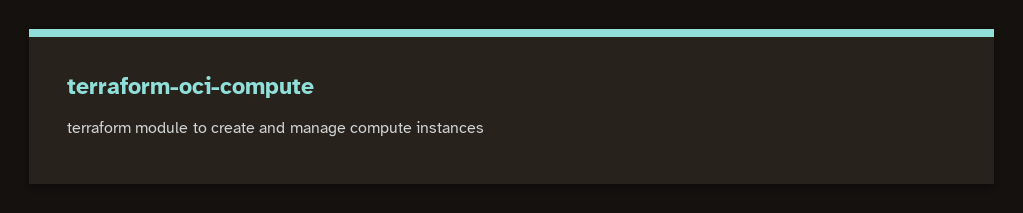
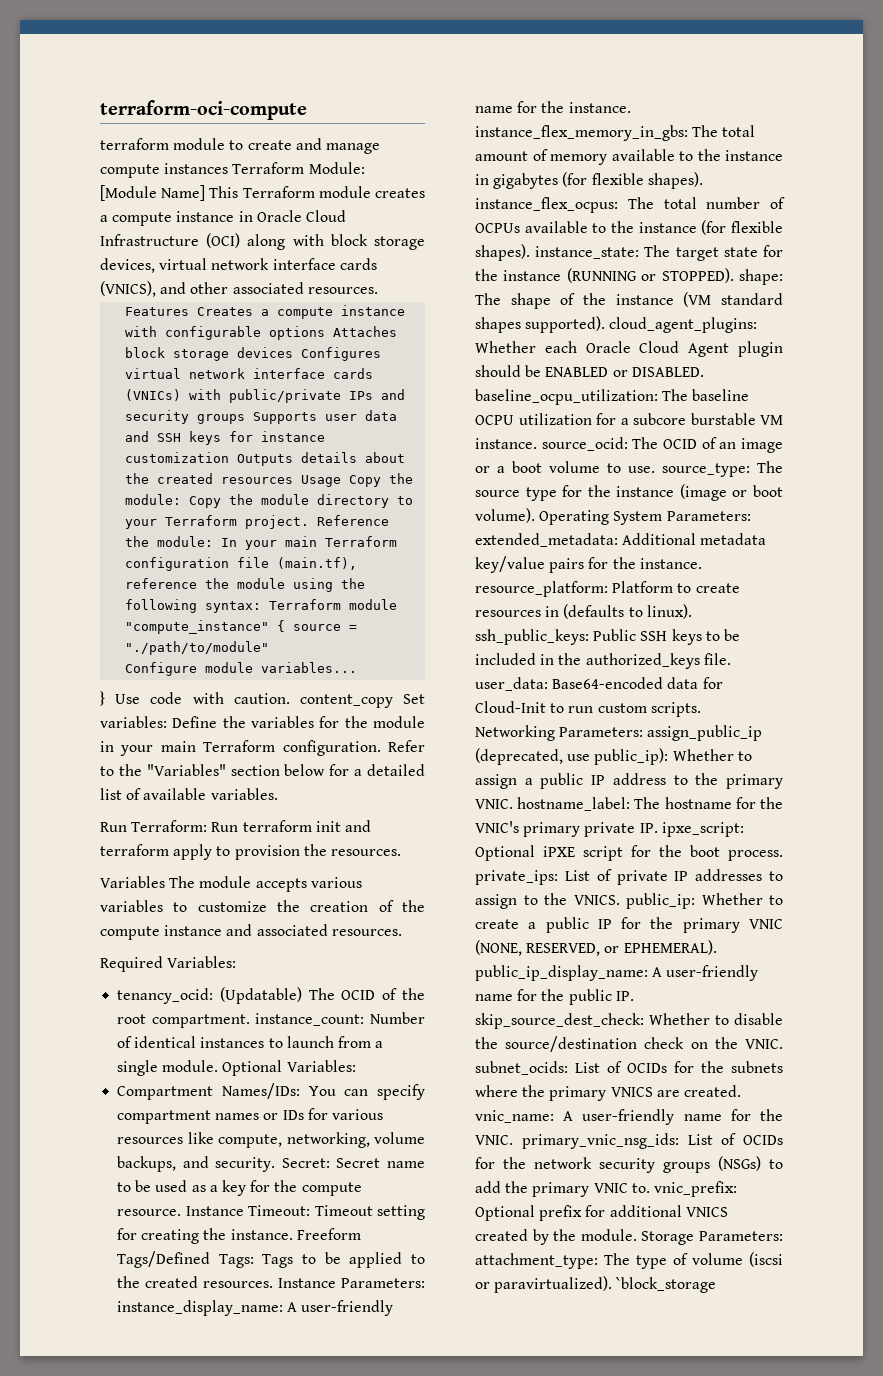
(485, 127) none -> [232,162,365,174] [100,185,425,201] [100,210,346,226] [100,233,425,250] [100,258,377,273] [100,281,378,297] [125,305,406,319] [125,326,398,340] [125,347,382,361] [125,368,374,379] [125,389,406,403] [125,410,398,424] [125,431,326,445] [125,452,406,466] [125,473,414,487] [125,494,414,508] [125,515,390,529] [125,536,398,550] [125,557,358,571] [125,578,366,592] [125,599,398,613] [125,620,358,634] [125,641,270,655] [125,662,358,676] [100,691,425,708] [100,716,425,728] [100,740,425,756] [100,764,425,776] [100,788,278,800] [100,820,371,832] [100,844,401,860] [100,876,362,892] [100,900,425,912] [100,924,402,940] [100,956,237,972] [117,987,425,1004] [117,1012,425,1028] [117,1036,384,1048] [117,1060,356,1076] [117,1083,425,1100] [117,1108,383,1124] [117,1132,425,1148] [117,1156,425,1172] [117,1180,362,1196] [117,1205,425,1220] [117,1228,361,1244] [117,1251,425,1268] [117,1276,425,1288] [117,1300,394,1316] [475,101,631,113] [475,125,756,141] [475,149,783,165] [475,172,703,189] [475,197,785,213] [475,220,783,235] [475,244,783,261] [475,268,783,285] [475,292,783,309] [475,316,758,333] [475,341,783,357] [475,365,704,377] [475,389,750,405] [475,413,783,425] [475,437,783,453] [475,461,783,477] [475,484,783,501] [475,508,751,525] [475,533,767,547] [475,556,702,573] [475,581,740,597] [475,604,692,619] [475,629,740,645] [475,653,731,669] [475,677,723,691] [475,701,701,717] [475,725,763,741] [475,748,752,765] [475,773,783,789] [475,797,783,811] [475,821,744,837] [475,845,783,861] [475,869,783,885] [475,893,783,909] [475,917,783,933] [475,940,717,956] [475,965,759,981] [475,989,634,1005] [475,1013,783,1029] [475,1036,783,1052] [475,1061,783,1075] [475,1085,741,1101] [475,1109,783,1125] [475,1133,783,1149] [475,1156,783,1173] [475,1181,737,1197] [475,1205,728,1221] [475,1229,783,1245] [475,1252,783,1269] [475,1276,717,1293] Terraform Module: [Module Name] This Terraform module creates a compute instance in Oracle Cloud Infrastructure (OCI) along with block storage devices, virtual network interface cards (VNICS), and other associated resources. // Features Creates a compute instance with configurable options Attaches block storage devices Configures virtual network interface cards (VNICs) with public/private IPs and security groups Supports user data and SSH keys for instance customization Outputs details about the created resources Usage Copy the module: Copy the module directory to your Terraform project. Reference the module: In your main Terraform configuration file (main.tf), reference the module using the following syntax: Terraform module "compute_instance" { source = "./path/to/module" // Configure module variables... // } Use code with caution. content_copy Set variables: Define the variables for the module in your main Terraform configuration. Refer to the "Variables" section below for a detailed list of available variables. // Run Terraform: Run terraform init and terraform apply to provision the resources. // Variables The module accepts various variables to customize the creation of the compute instance and associated resources. // Required Variables: // tenancy_ocid: (Updatable) The OCID of the root compartment. instance_count: Number of identical instances to launch from a single module. Optional Variables: // Compartment Names/IDs: You can specify compartment names or IDs for various resources like compute, networking, volume backups, and security. Secret: Secret name to be used as a key for the compute resource. Instance Timeout: Timeout setting for creating the instance. Freeform Tags/Defined Tags: Tags to be applied to the created resources. Instance Parameters: instance_display_name: A user-friendly name for the instance. instance_flex_memory_in_gbs: The total amount of memory available to the instance in gigabytes (for flexible shapes). instance_flex_ocpus: The total number of OCPUs available to the instance (for flexible shapes). instance_state: The target state for the instance (RUNNING or STOPPED). shape: The shape of the instance (VM standard shapes supported). cloud_agent_plugins: Whether each Oracle Cloud Agent plugin should be ENABLED or DISABLED. baseline_ocpu_utilization: The baseline OCPU utilization for a subcore burstable VM instance. source_ocid: The OCID of an image or a boot volume to use. source_type: The source type for the instance (image or boot volume). Operating System Parameters: extended_metadata: Additional metadata key/value pairs for the instance. resource_platform: Platform to create resources in (defaults to linux). ssh_public_keys: Public SSH keys to be included in the authorized_keys file. user_data: Base64-encoded data for Cloud-Init to run custom scripts. Networking Parameters: assign_public_ip (deprecated, use public_ip): Whether to assign a public IP address to the primary VNIC. hostname_label: The hostname for the VNIC's primary private IP. ipxe_script: Optional iPXE script for the boot process. private_ips: List of private IP addresses to assign to the VNICS. public_ip: Whether to create a public IP for the primary VNIC (NONE, RESERVED, or EPHEMERAL). public_ip_display_name: A user-friendly name for the public IP. skip_source_dest_check: Whether to disable the source/destination check on the VNIC. subnet_ocids: List of OCIDs for the subnets where the primary VNICS are created. vnic_name: A user-friendly name for the VNIC. primary_vnic_nsg_ids: List of OCIDs for the network security groups (NSGs) to add the primary VNIC to. vnic_prefix: Optional prefix for additional VNICS created by the module. Storage Parameters: attachment_type: The type of volume (iscsi or paravirtualized). `block_storage

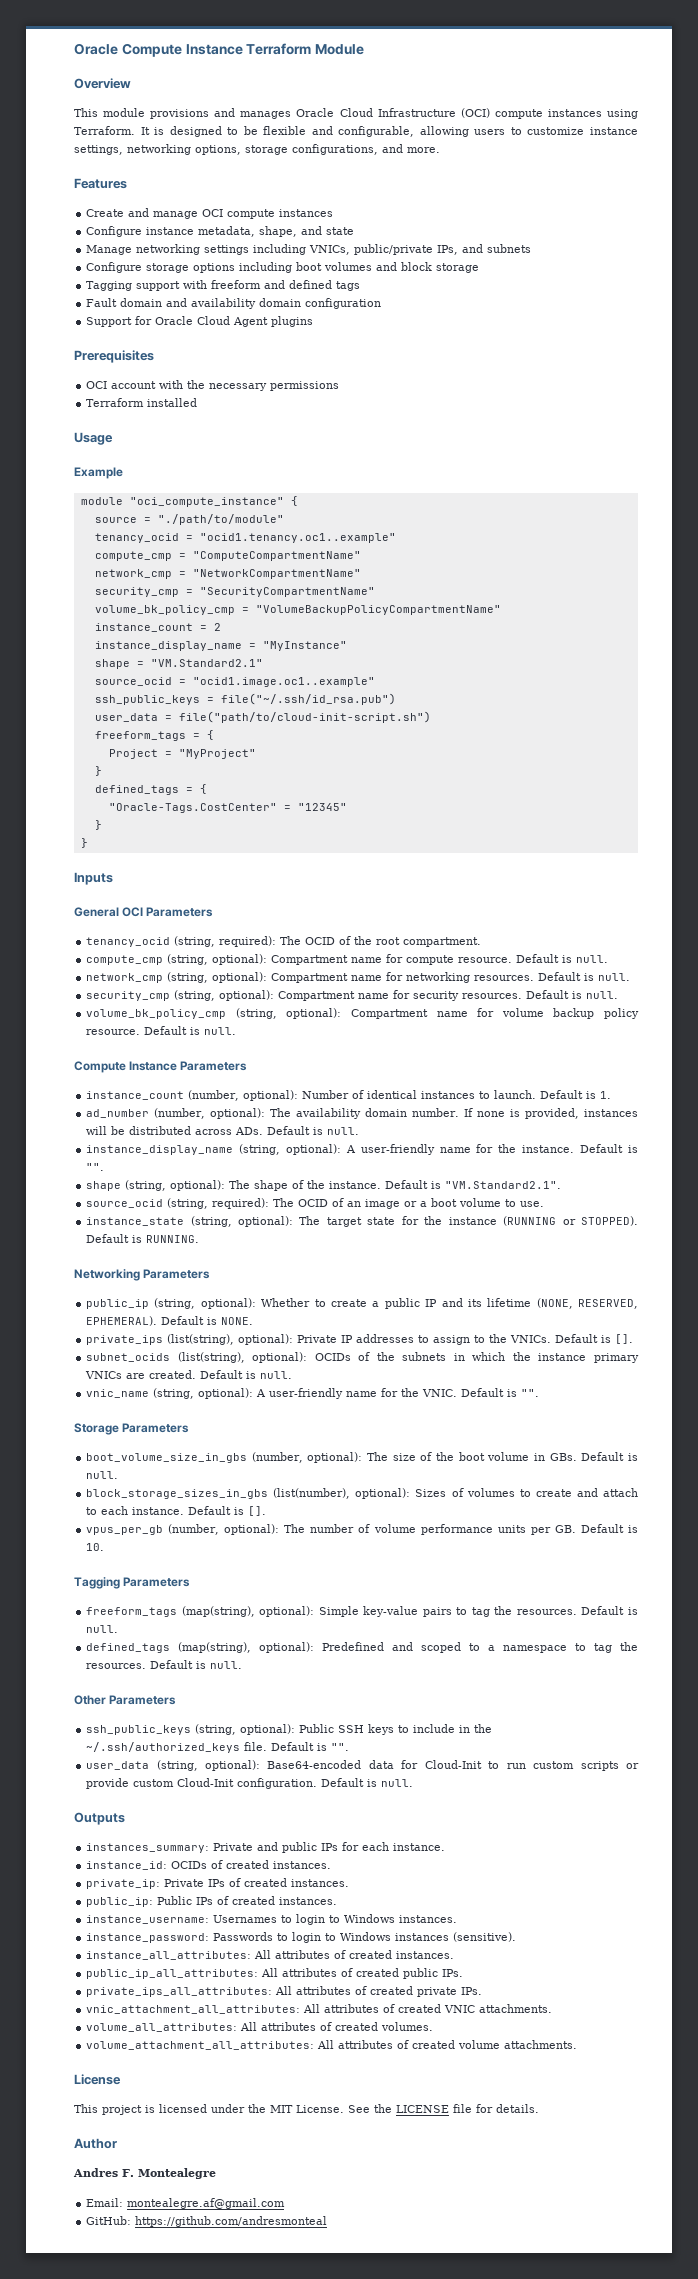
[100,100,307,120] [100,138,380,154] [100,162,365,178] [100,185,425,201] [100,210,346,226] [100,233,425,250] [100,258,377,273] [100,281,378,297] [125,305,406,319] [125,326,398,340] [125,347,382,361] [125,368,374,379] [125,389,406,403] [125,410,398,424] [125,431,326,445] [125,452,406,466] [125,473,414,487] [125,494,414,508] [125,515,390,529] [125,536,398,550] [125,557,358,571] [125,578,366,592] [125,599,398,613] [125,620,286,634] terraform-oci-compute // terraform module to create and manage compute instances Terraform Module: [Module Name] This Terraform module creates a compute instance in Oracle Cloud Infrastructure (OCI) along with block storage devices, virtual network interface cards (VNICS), and other associated resources. // Features Creates a compute instance with configurable options Attaches block storage devices Configures virtual network interface cards (VNICs) with public/private IPs and security groups Supports user data and SSH keys for instance customization Outputs details about the created resources Usage Copy the module: Copy the module directory to your Terraform project. Reference the module: In your main Terraform configuration file (main.tf), reference the module using the following syntax: Terraform module "compute_instance" { -> [74,43,365,57] [74,78,131,89] [74,108,638,119] [74,126,638,137] [74,144,440,155] [74,178,127,189] [86,208,334,219] [86,226,355,237] [86,244,532,255] [86,262,480,273] [86,280,361,291] [86,298,382,309] [86,316,314,327] [74,350,154,363] [86,380,340,391] [86,398,198,407] [74,432,113,445] [74,467,123,479] [80,496,298,507] Oracle Compute Instance Terraform Module // Overview // This module provisions and manages Oracle Cloud Infrastructure (OCI) compute instances using Terraform. It is designed to be flexible and configurable, allowing users to customize instance settings, networking options, storage configurations, and more. // Features // Create and manage OCI compute instances // Configure instance metadata, shape, and state // Manage networking settings including VNICs, public/private IPs, and subnets // Configure storage options including boot volumes and block storage // Tagging support with freeform and defined tags // Fault domain and availability domain configuration // Support for Oracle Cloud Agent plugins // Prerequisites // OCI account with the necessary permissions // Terraform installed // Usage // Example // module "oci_compute_instance" { //
[125,662,358,676] [100,691,425,708] [100,716,425,728] [100,740,425,756] [100,764,425,776] [100,788,278,800] [100,820,371,832] [100,844,401,860] [100,876,362,892] [100,900,425,912] [100,924,402,940] [100,956,237,972] [117,987,302,1004] Configure module variables... // } Use code with caution. content_copy Set variables: Define the variables for the module in your main Terraform configuration. Refer to the "Variables" section below for a detailed list of available variables. // Run Terraform: Run terraform init and terraform apply to provision the resources. // Variables The module accepts various variables to customize the creation of the compute instance and associated resources. // Required Variables: // tenancy_ocid: (Updatable) -> [94,533,396,543] [94,551,361,561] [94,569,361,579] [94,587,375,597] [94,605,501,615] [94,623,221,632] [94,641,347,651] [94,659,263,669] [94,677,375,687] [94,693,396,705] [94,711,431,723] [94,730,214,741] [108,749,256,759] [94,766,102,776] [94,784,207,795] [108,803,347,813] [94,820,102,830] [80,838,88,848] [74,872,113,885] [74,907,214,917] [86,936,277,947] tenancy_ocid = "ocid1.tenancy.oc1..example" // compute_cmp = "ComputeCompartmentName" // network_cmp = "NetworkCompartmentName" // security_cmp = "SecurityCompartmentName" // volume_bk_policy_cmp = "VolumeBackupPolicyCompartmentName" // instance_count = 2 // instance_display_name = "MyInstance" // shape = "VM.Standard2.1" // source_ocid = "ocid1.image.oc1..example" // ssh_public_keys = file("~/.ssh/id_rsa.pub") // user_data = file("path/to/cloud-init-script.sh") // freeform_tags = { // Project = "MyProject" // } // defined_tags = { // "Oracle-Tags.CostCenter" = "12345" // } // } // Inputs // General OCI Parameters // tenancy_ocid (string, required):
[255,1013,365,1026] instance_count: -> [86,954,609,965] [86,972,631,983] [86,990,619,1001] [86,1008,639,1019] [86,1026,237,1035] [74,1061,248,1073] [86,1090,299,1101] // compute_cmp (string, optional): Compartment name for compute resource. Default is null. // network_cmp (string, optional): Compartment name for networking resources. Default is null. // security_cmp (string, optional): Compartment name for security resources. Default is null. // volume_bk_policy_cmp (string, optional): Compartment name for volume backup policy resource. Default is null. // Compute Instance Parameters // instance_count (number, optional):
[286,1036,384,1048] [117,1060,356,1076] [117,1083,425,1100] [117,1108,383,1124] [117,1132,425,1148] [117,1156,425,1172] [117,1180,362,1196] [117,1205,425,1220] [117,1228,361,1244] [117,1251,425,1268] [117,1276,425,1288] [117,1300,284,1316] launch from a single module. Optional Variables: // Compartment Names/IDs: You can specify compartment names or IDs for various resources like compute, networking, volume backups, and security. Secret: Secret name to be used as a key for the compute resource. Instance Timeout: Timeout setting for creating the instance. Freeform Tags/Defined Tags: Tags to be applied to the created resources. Instance Parameters: instance_display_name: -> [494,1090,612,1099] [86,1108,638,1119] [86,1126,360,1135] [86,1144,341,1155] launch. Default is 1. // ad_number (number, optional): The availability domain number. If none is provided, instances will be distributed across ADs. Default is null. // instance_display_name (string, optional):
[475,125,756,141] [475,149,783,165] [475,172,703,189] [475,197,785,213] [475,220,783,235] [475,244,783,261] [475,268,783,285] [475,292,783,309] [475,316,758,333] [475,341,783,357] [475,365,704,377] [475,389,750,405] [475,413,783,425] [475,437,628,451] instance_flex_memory_in_gbs: The total amount of memory available to the instance in gigabytes (for flexible shapes). instance_flex_ocpus: The total number of OCPUs available to the instance (for flexible shapes). instance_state: The target state for the instance (RUNNING or STOPPED). shape: The shape of the instance (VM standard shapes supported). cloud_agent_plugins: Whether each Oracle Cloud Agent plugin should be ENABLED or DISABLED. baseline_ocpu_utilization: The baseline OCPU utilization for a subcore burstable VM instance. source_ocid: -> [580,1144,638,1153] [86,1163,105,1171] [86,1180,562,1191] [86,1198,270,1209] Default is "". // shape (string, optional): The shape of the instance. Default is "VM.Standard2.1". // source_ocid (string, required):
[662,461,783,477] [475,484,783,501] [475,508,751,525] [475,533,767,547] [475,556,702,573] [475,581,740,597] [475,604,692,619] [475,629,740,645] [475,653,731,669] [475,677,549,691] source_type: The source type for the instance (image or boot volume). Operating System Parameters: extended_metadata: Additional metadata key/value pairs for the instance. resource_platform: Platform to create resources in (defaults to linux). ssh_public_keys: Public SSH keys to be included in the authorized_keys file. user_data: -> [86,1216,638,1227] [86,1234,200,1243] [74,1269,211,1281] [86,1298,638,1309] [86,1316,254,1326] [86,1334,634,1345] [86,1352,640,1363] [85,1370,293,1379] [86,1388,540,1399] [74,1423,190,1435] [86,1452,639,1463] [86,1471,119,1479] [86,1488,639,1499] [86,1506,267,1516] [86,1524,638,1535] [86,1543,105,1551] [74,1577,191,1589] [86,1606,639,1617] [86,1625,119,1633] [86,1642,638,1653] [86,1660,243,1669] [74,1695,177,1705] [86,1724,493,1735] [86,1742,350,1753] [86,1760,260,1771] // instance_state (string, optional): The target state for the instance (RUNNING or STOPPED). Default is RUNNING. // Networking Parameters // public_ip (string, optional): Whether to create a public IP and its lifetime (NONE, RESERVED, EPHEMERAL). Default is NONE. // private_ips (list(string), optional): Private IP addresses to assign to the VNICs. Default is []. // subnet_ocids (list(string), optional): OCIDs of the subnets in which the instance primary VNICs are created. Default is null. // vnic_name (string, optional): A user-friendly name for the VNIC. Default is "". // Storage Parameters // boot_volume_size_in_gbs (number, optional): The size of the boot volume in GBs. Default is null. // block_storage_sizes_in_gbs (list(number), optional): Sizes of volumes to create and attach to each instance. Default is []. // vpus_per_gb (number, optional): The number of volume performance units per GB. Default is 10. // Tagging Parameters // freeform_tags (map(string), optional): Simple key-value pairs to tag the resources. Default is null. // defined_tags (map(string), optional): Predefined and scoped to a namespace to tag the resources. Default is null. // Other Parameters // ssh_public_keys (string, optional): Public SSH keys to include in the ~/.ssh/authorized_keys file. Default is "". // user_data (string, optional):
[650,702,701,717] [475,725,763,741] [475,748,752,765] [475,773,783,789] [475,797,783,811] [475,821,744,837] [475,845,783,861] [475,869,783,885] [475,893,783,909] [475,917,783,933] [475,940,717,956] [475,965,759,981] [475,989,634,1005] [475,1013,783,1029] [475,1036,783,1052] [475,1061,783,1075] [475,1085,741,1101] [475,1109,783,1125] [475,1133,783,1149] [475,1156,783,1173] [475,1181,737,1197] [475,1205,728,1221] [475,1229,783,1245] [475,1252,783,1269] [475,1276,717,1293] scripts. Networking Parameters: assign_public_ip (deprecated, use public_ip): Whether to assign a public IP address to the primary VNIC. hostname_label: The hostname for the VNIC's primary private IP. ipxe_script: Optional iPXE script for the boot process. private_ips: List of private IP addresses to assign to the VNICS. public_ip: Whether to create a public IP for the primary VNIC (NONE, RESERVED, or EPHEMERAL). public_ip_display_name: A user-friendly name for the public IP. skip_source_dest_check: Whether to disable the source/destination check on the VNIC. subnet_ocids: List of OCIDs for the subnets where the primary VNICS are created. vnic_name: A user-friendly name for the VNIC. primary_vnic_nsg_ids: List of OCIDs for the network security groups (NSGs) to add the primary VNIC to. vnic_prefix: Optional prefix for additional VNICS created by the module. Storage Parameters: attachment_type: The type of volume (iscsi or paravirtualized). `block_storage -> [580,1761,639,1771] [86,1778,414,1789] [74,1812,125,1825] [86,1842,446,1853] [86,1860,332,1870] [86,1878,350,1889] [86,1896,338,1907] [86,1914,458,1925] [86,1932,517,1943] [86,1950,455,1960] [86,1968,464,1979] [86,1986,483,1997] [86,2004,553,2014] [86,2022,434,2032] [86,2040,578,2050] [74,2074,121,2085] [74,2104,539,2115] [74,2138,117,2149] [73,2168,216,2179] [86,2198,286,2209] [86,2216,328,2227] scripts or provide custom Cloud-Init configuration. Default is null. // Outputs // instances_summary: Private and public IPs for each instance. // instance_id: OCIDs of created instances. // private_ip: Private IPs of created instances. // public_ip: Public IPs of created instances. // instance_username: Usernames to login to Windows instances. // instance_password: Passwords to login to Windows instances (sensitive). // instance_all_attributes: All attributes of created instances. // public_ip_all_attributes: All attributes of created public IPs. // private_ips_all_attributes: All attributes of created private IPs. // vnic_attachment_all_attributes: All attributes of created VNIC attachments. // volume_all_attributes: All attributes of created volumes. // volume_attachment_all_attributes: All attributes of created volume attachments. // License // This project is licensed under the MIT License. See the LICENSE file for details. // Author // Andres F. Montealegre // Email: montealegre.af@gmail.com // GitHub: https://github.com/andresmonteal

